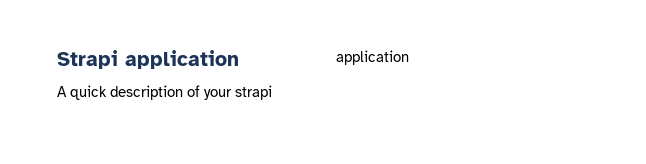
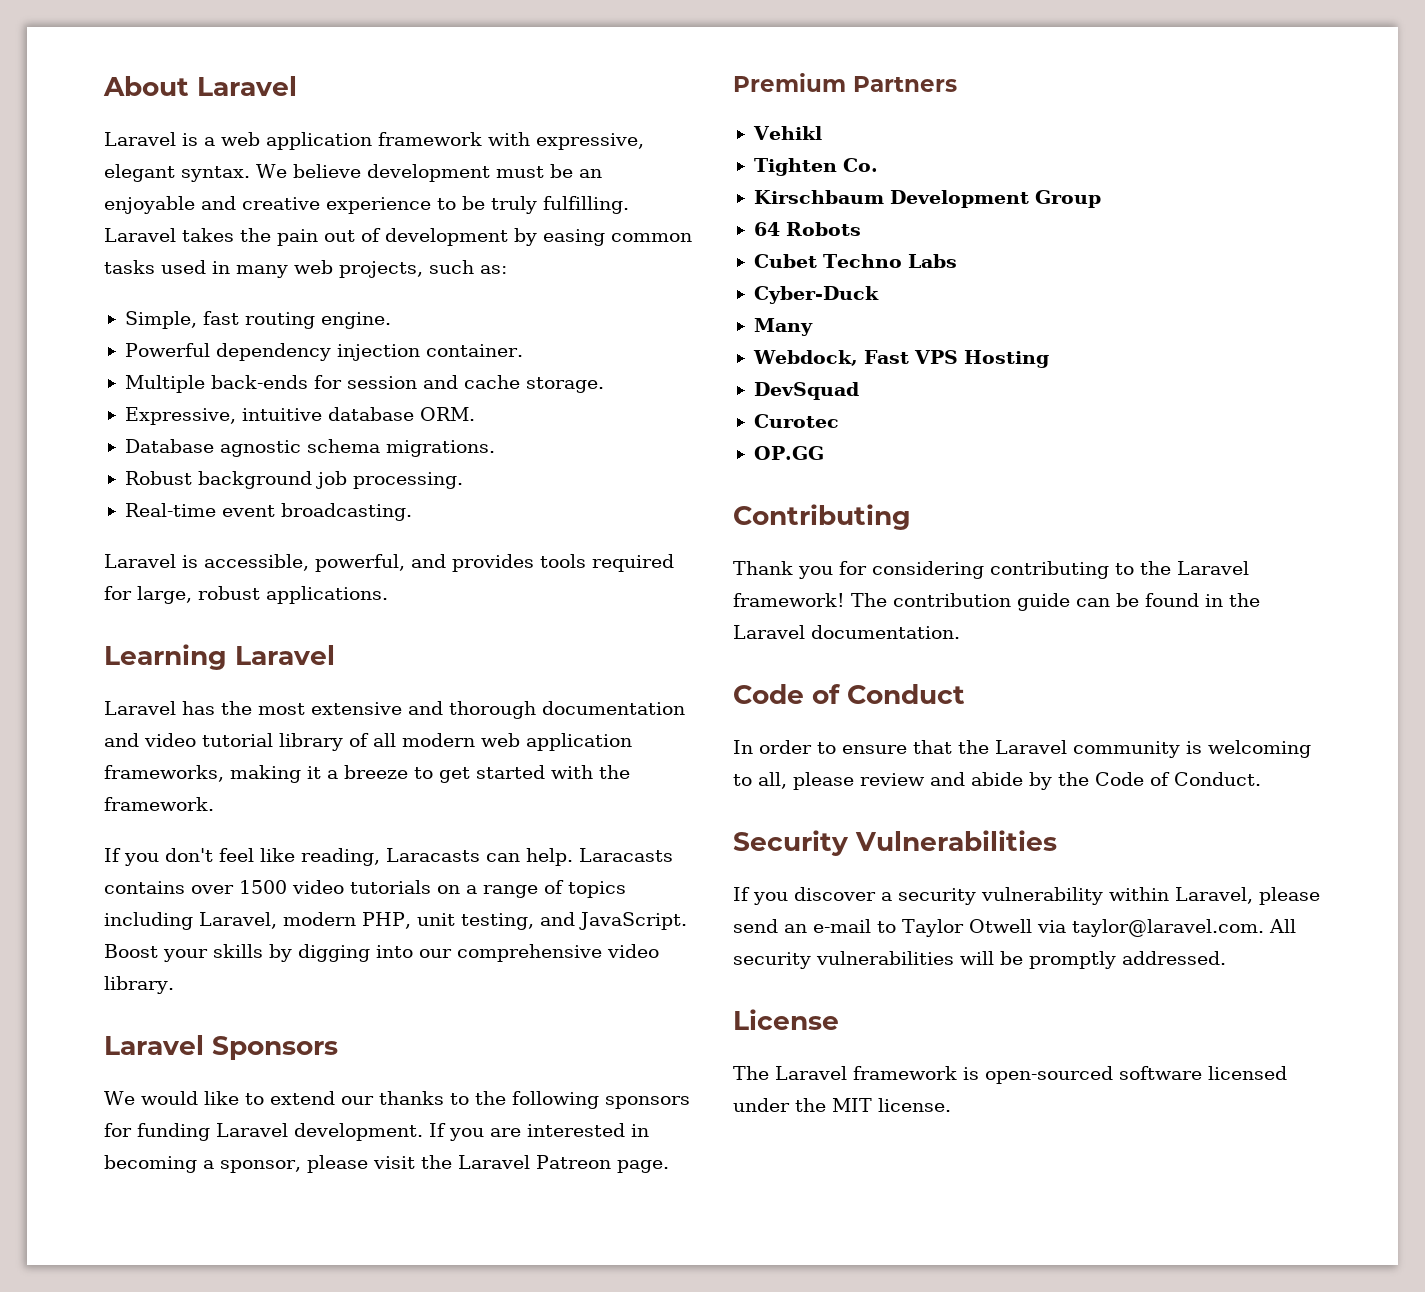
[57,50,239,69] [57,85,272,100] [336,50,409,65] Strapi application // A quick description of your strapi application -> [103,76,297,96] [104,132,644,150] [104,164,602,182] [104,196,629,214] [104,228,692,246] [104,260,507,278] [124,311,391,329] [124,343,523,361] [124,375,604,393] [124,407,475,425] [124,439,495,457] [124,471,463,489] [124,503,412,521] [104,554,674,572] [104,586,388,604] [104,644,335,670] [104,701,685,719] [104,733,632,751] [104,765,630,783] [104,797,214,811] [104,848,673,866] [104,880,626,898] [104,912,687,930] [104,944,659,962] [104,976,174,994] [104,1035,338,1060] [104,1091,690,1109] [104,1123,649,1141] [104,1155,669,1173] [733,73,957,92] [752,126,822,140] [753,158,878,176] [753,190,1101,208] [753,222,861,236] [753,254,957,268] [753,286,879,304] [753,318,813,336] [752,350,1049,368] [753,382,859,400] [753,414,839,428] [753,446,824,460] [733,504,911,530] [733,561,1249,579] [733,593,1260,611] [733,625,960,639] [733,684,965,704] [733,740,1311,758] [733,772,1261,790] [733,830,1057,856] [733,887,1320,905] [733,919,1296,937] [733,951,1226,969] [733,1009,839,1030] [733,1066,1287,1084] [733,1098,951,1112] About Laravel // Laravel is a web application framework with expressive, elegant syntax. We believe development must be an enjoyable and creative experience to be truly fulfilling. Laravel takes the pain out of development by easing common tasks used in many web projects, such as: // Simple, fast routing engine. // Powerful dependency injection container. // Multiple back-ends for session and cache storage. // Expressive, intuitive database ORM. // Database agnostic schema migrations. // Robust background job processing. // Real-time event broadcasting. // Laravel is accessible, powerful, and provides tools required for large, robust applications. // Learning Laravel // Laravel has the most extensive and thorough documentation and video tutorial library of all modern web application frameworks, making it a breeze to get started with the framework. // If you don't feel like reading, Laracasts can help. Laracasts contains over 1500 video tutorials on a range of topics including Laravel, modern PHP, unit testing, and JavaScript. Boost your skills by digging into our comprehensive video library. // Laravel Sponsors // We would like to extend our thanks to the following sponsors for funding Laravel development. If you are interested in becoming a sponsor, please visit the Laravel Patreon page. // Premium Partners // Vehikl // Tighten Co. // Kirschbaum Development Group // 64 Robots // Cubet Techno Labs // Cyber-Duck // Many // Webdock, Fast VPS Hosting // DevSquad // Curotec // OP.GG // Contributing // Thank you for considering contributing to the Laravel framework! The contribution guide can be found in the Laravel documentation. // Code of Conduct // In order to ensure that the Laravel community is welcoming to all, please review and abide by the Code of Conduct. // Security Vulnerabilities // If you discover a security vulnerability within Laravel, please send an e-mail to Taylor Otwell via taylor@laravel.com. All security vulnerabilities will be promptly addressed. // License // The Laravel framework is open-sourced software licensed under the MIT license.

